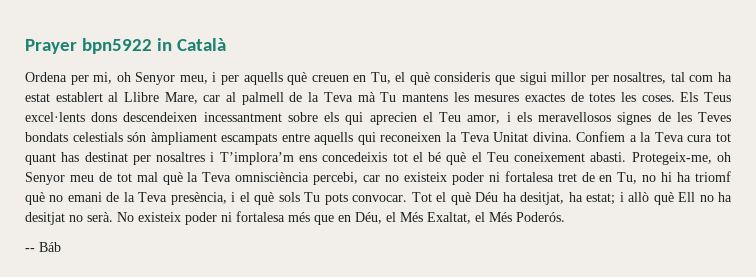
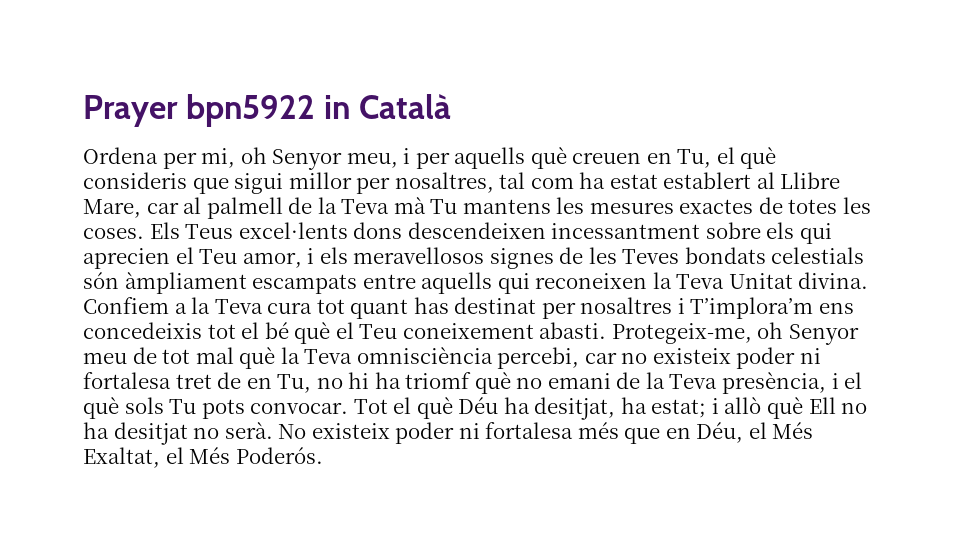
[25,242,61,252] // -- Báb -> (323, 455) none

